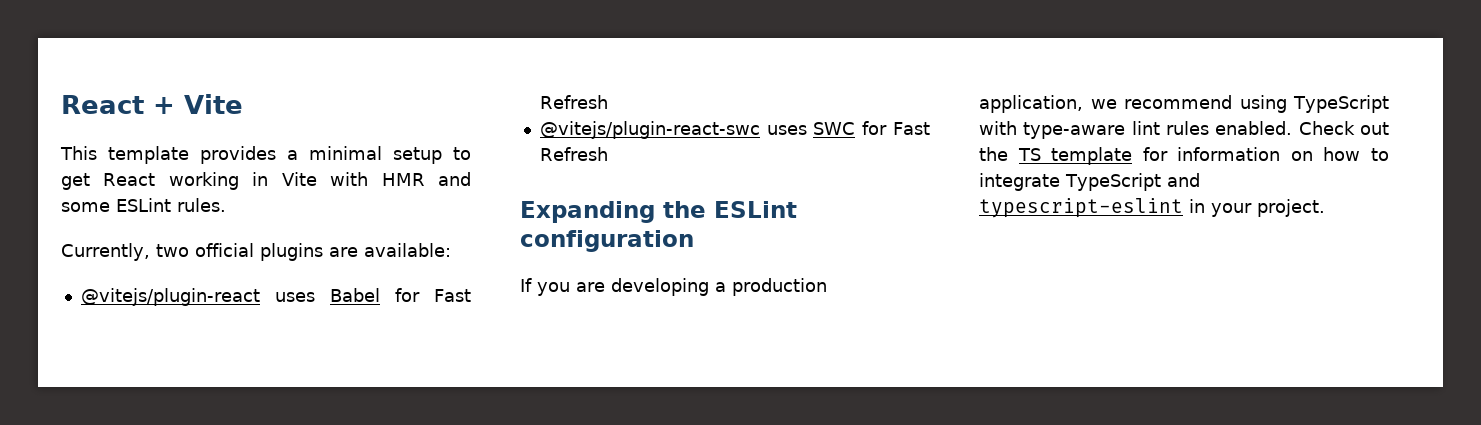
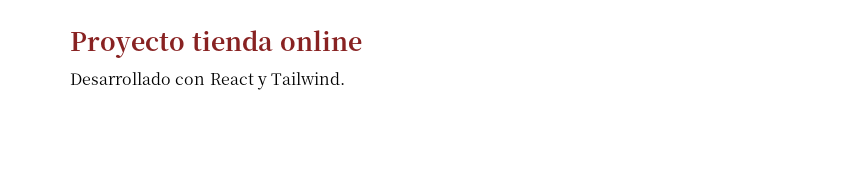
[61,94,243,114] [60,146,471,164] [61,172,471,190] [61,198,226,212] [61,243,451,261] [80,288,472,306] [539,95,608,109] [539,121,931,139] [539,147,608,161] [520,201,797,223] [520,230,694,252] [520,278,827,296] [979,95,1390,113] [979,121,1389,139] [979,147,1389,165] [979,173,1200,191] [979,198,1325,218] React + Vite // This template provides a minimal setup to get React working in Vite with HMR and some ESLint rules. // Currently, two official plugins are available: // @vitejs/plugin-react uses Babel for Fast Refresh // @vitejs/plugin-react-swc uses SWC for Fast Refresh // Expanding the ESLint configuration // If you are developing a production application, we recommend using TypeScript with type-aware lint rules enabled. Check out the TS template for information on how to integrate TypeScript and typescript-eslint in your project. -> [70,30,362,58] [70,72,346,90] Proyecto tienda online // Desarrollado con React y Tailwind.

